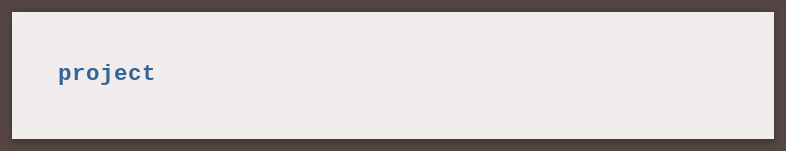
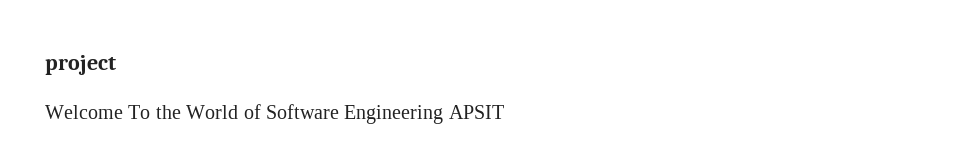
(156, 74) none -> [45,104,504,124] // Welcome To the World of Software Engineering APSIT

